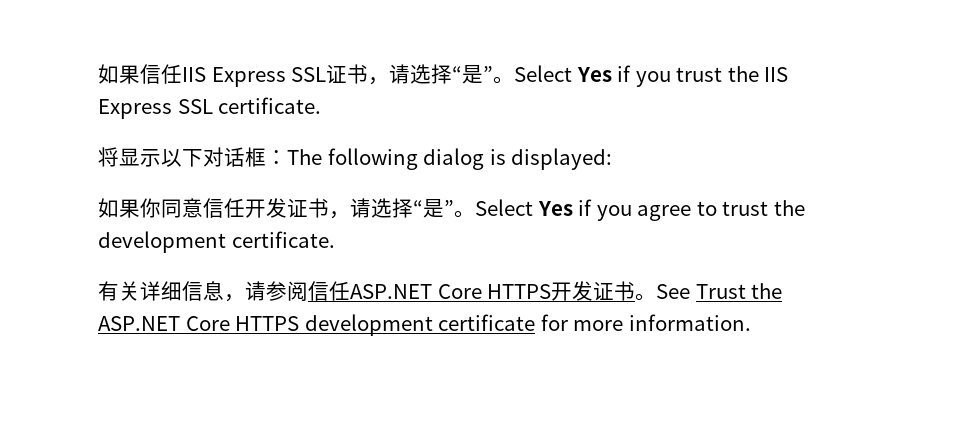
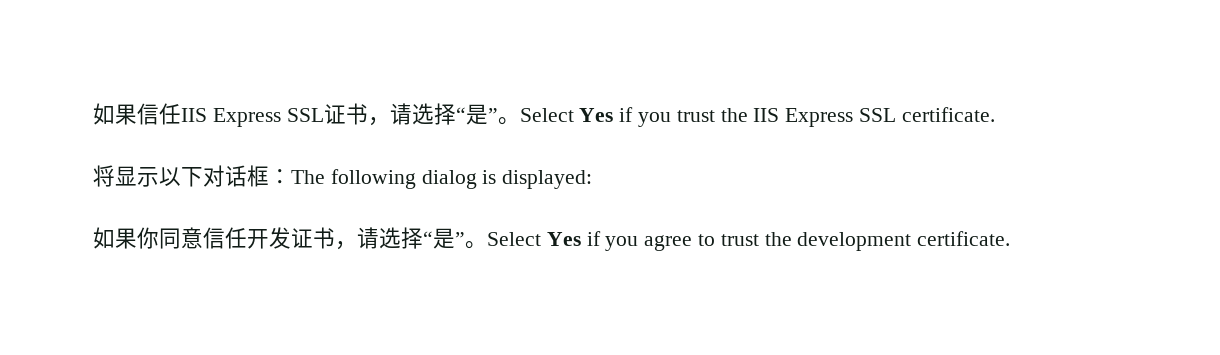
[98,281,783,302] [98,314,751,336] // 有关详细信息，请参阅信任ASP.NET Core HTTPS开发证书。See Trust the ASP.NET Core HTTPS development certificate for more information. -> (1011, 238) none

